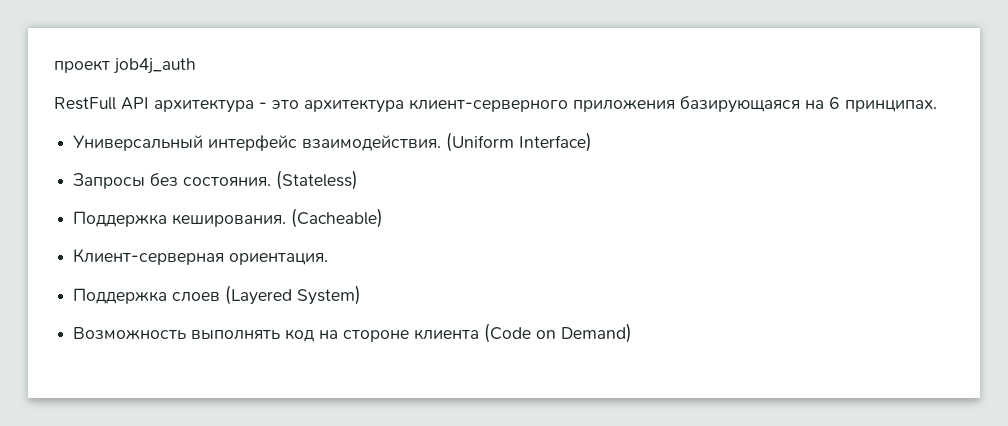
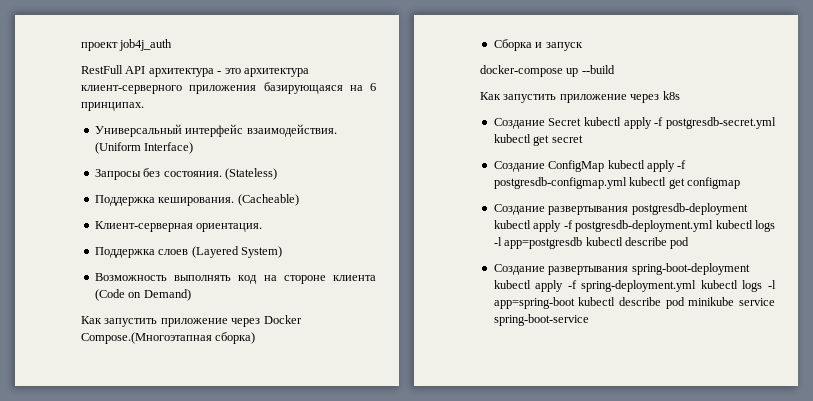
(633, 333) none -> [81,315,302,327] [81,332,256,344] [493,39,583,51] [480,65,615,77] [480,91,680,103] [493,117,776,129] [493,134,583,146] [493,160,687,172] [493,177,740,189] [493,203,748,215] [493,220,775,232] [493,237,690,249] [493,263,750,275] [493,280,776,292] [493,297,775,309] [493,314,589,326] // Как запустить приложение через Docker Compose.(Многоэтапная сборка) // Сборка и запуск // docker-compose up --build // Как запустить приложение через k8s // Создание Secret kubectl apply -f postgresdb-secret.yml kubectl get secret // Создание ConfigMap kubectl apply -f postgresdb-configmap.yml kubectl get configmap // Создание развертывания postgresdb-deployment kubectl apply -f postgresdb-deployment.yml kubectl logs -l app=postgresdb kubectl describe pod // Создание развертывания spring-boot-deployment kubectl apply -f spring-deployment.yml kubectl logs -l app=spring-boot kubectl describe pod minikube service spring-boot-service

